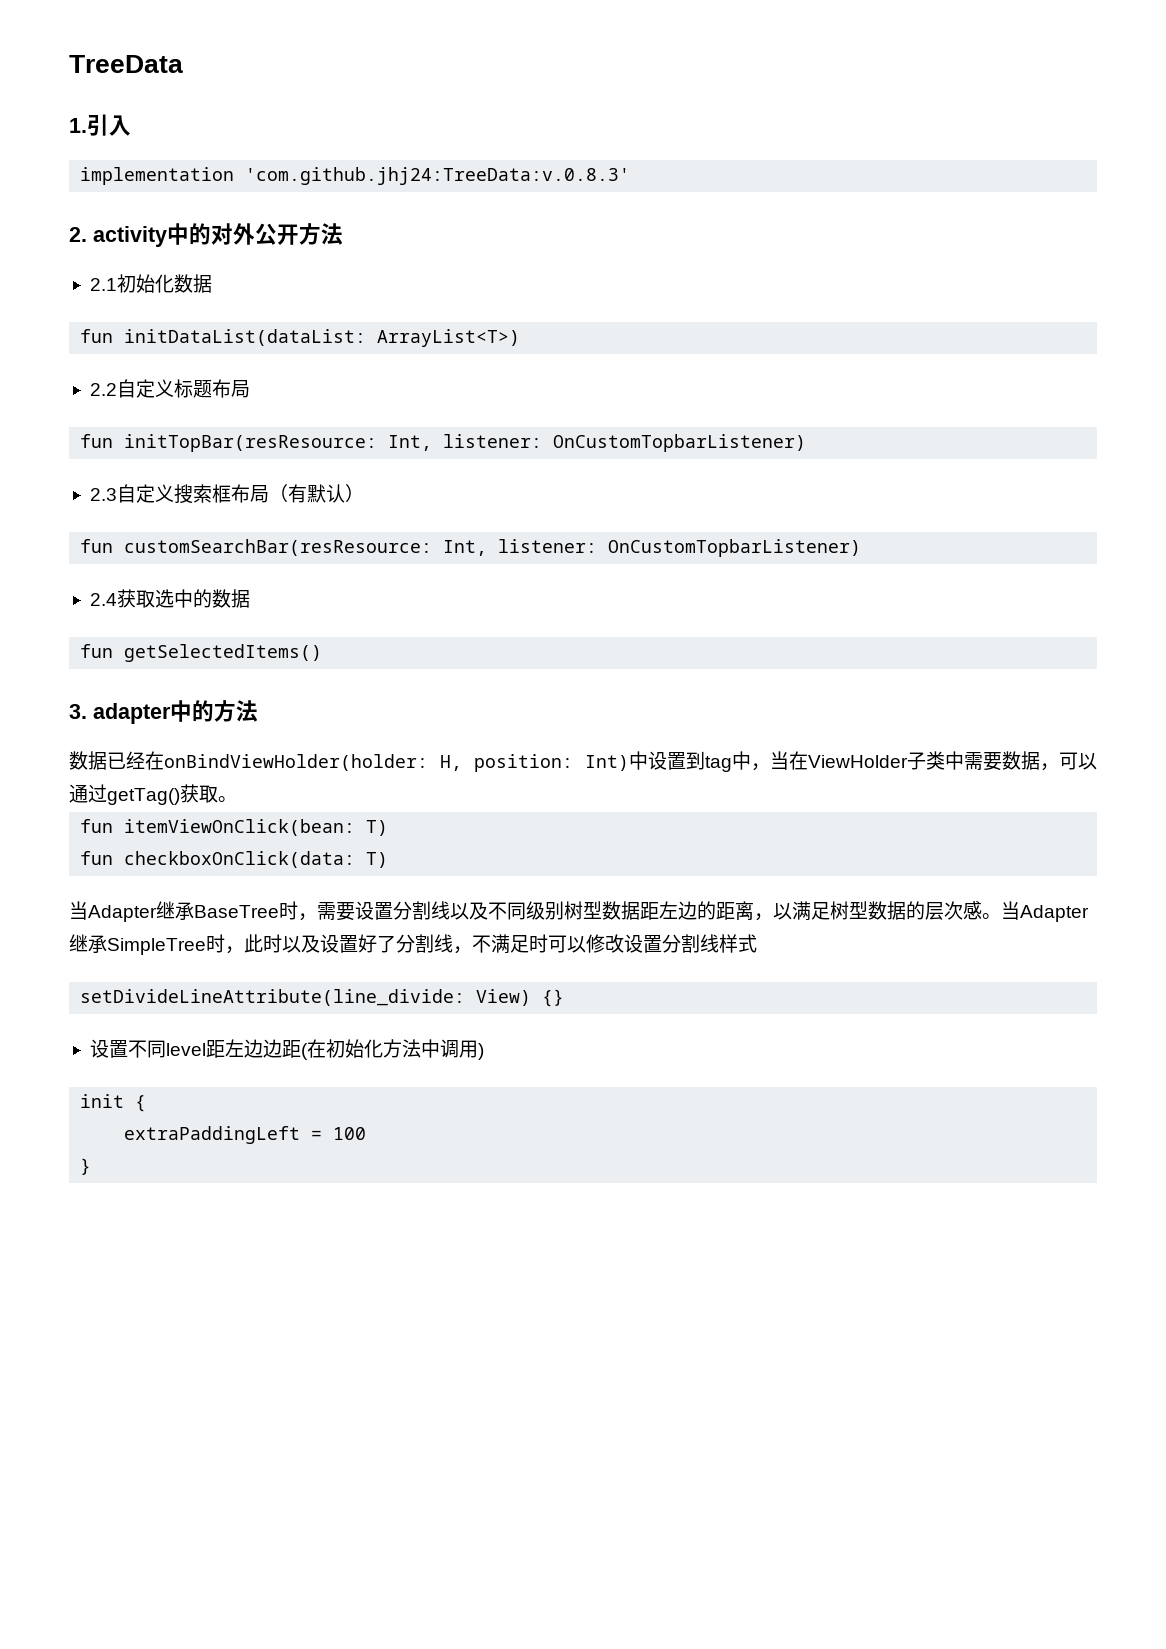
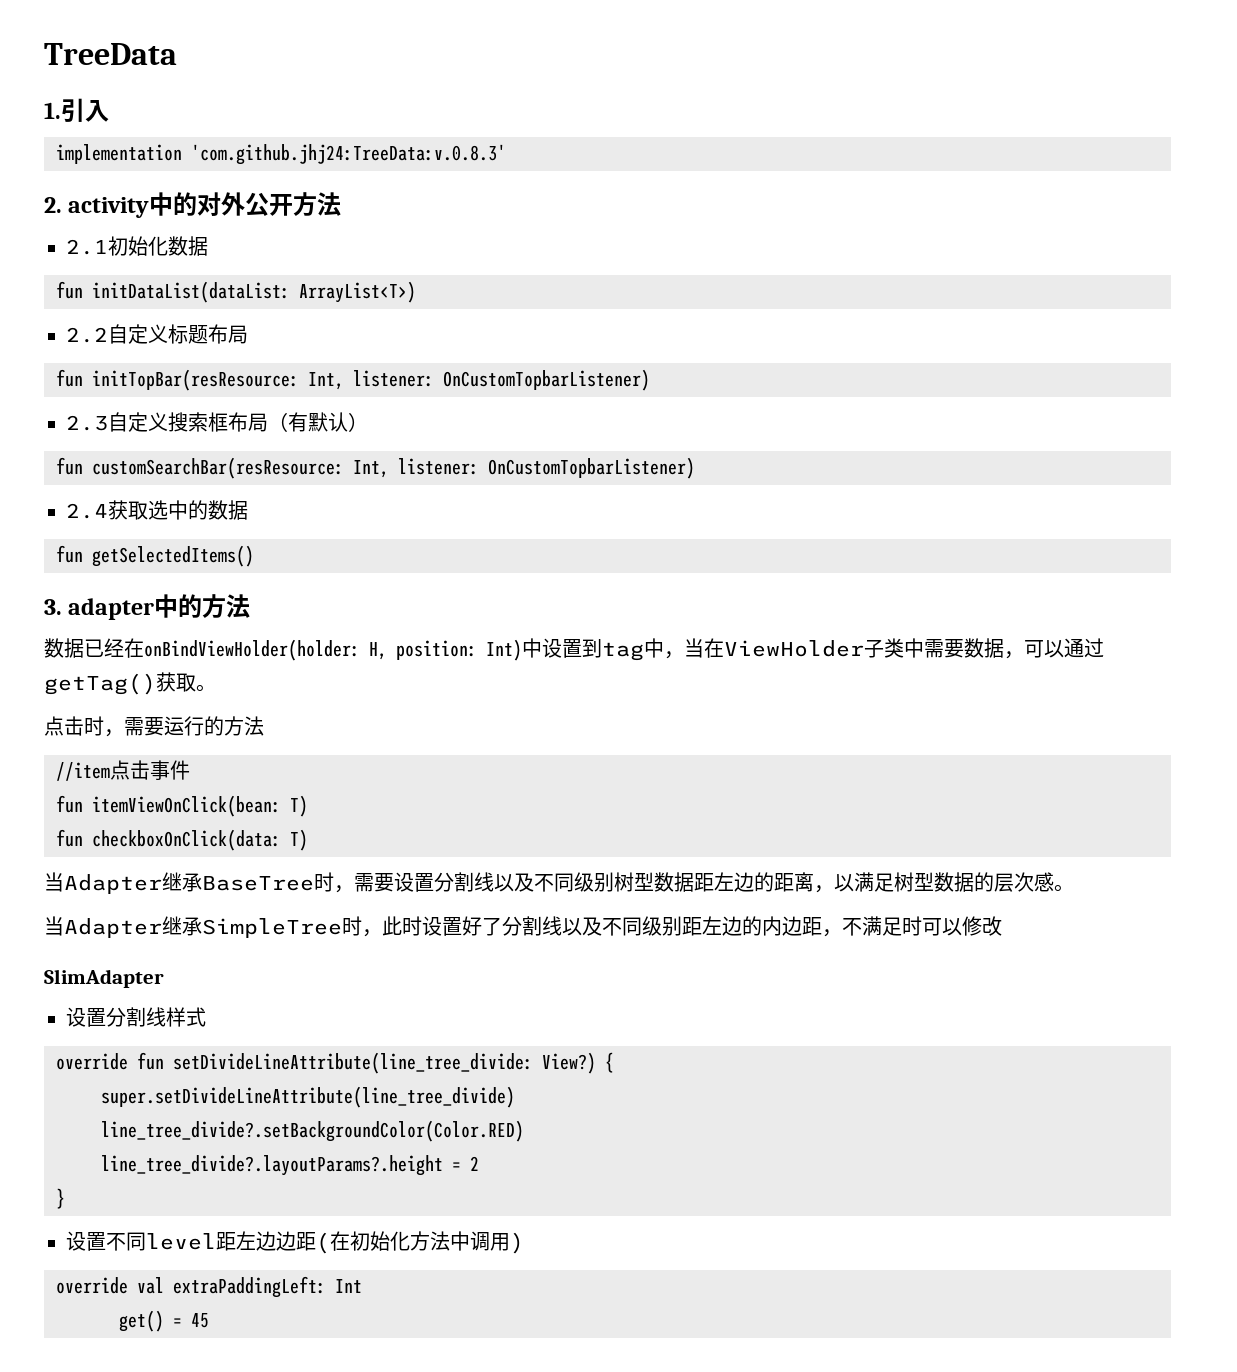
(237, 799) none -> [44,716,264,737] [56,760,190,781] // 点击时，需要运行的方法 // //item点击事件
(1001, 916) none -> (1074, 888) //
[282,935,320,953] 以及 -> (422, 926) none
(453, 943) none -> [562,916,822,936] 以及不同级别距左边的内边距
(624, 943) none -> [44,969,164,988] // SlimAdapter //
[80,989,565,1007] setDivideLineAttribute(line_divide: View) {} -> [56,1052,614,1074] [101,1086,515,1108] [101,1120,524,1142] [101,1155,479,1176] [56,1188,65,1209] override fun setDivideLineAttribute(line_tree_divide: View?) { // super.setDivideLineAttribute(line_tree_divide) // line_tree_divide?.setBackgroundColor(Color.RED) // line_tree_divide?.layoutParams?.height = 2 // }
[80,1094,147,1112] [124,1126,367,1144] [80,1158,92,1175] init { // extraPaddingLeft = 100 // } -> [56,1276,362,1298] [119,1310,209,1332] override val extraPaddingLeft: Int // get() = 45

